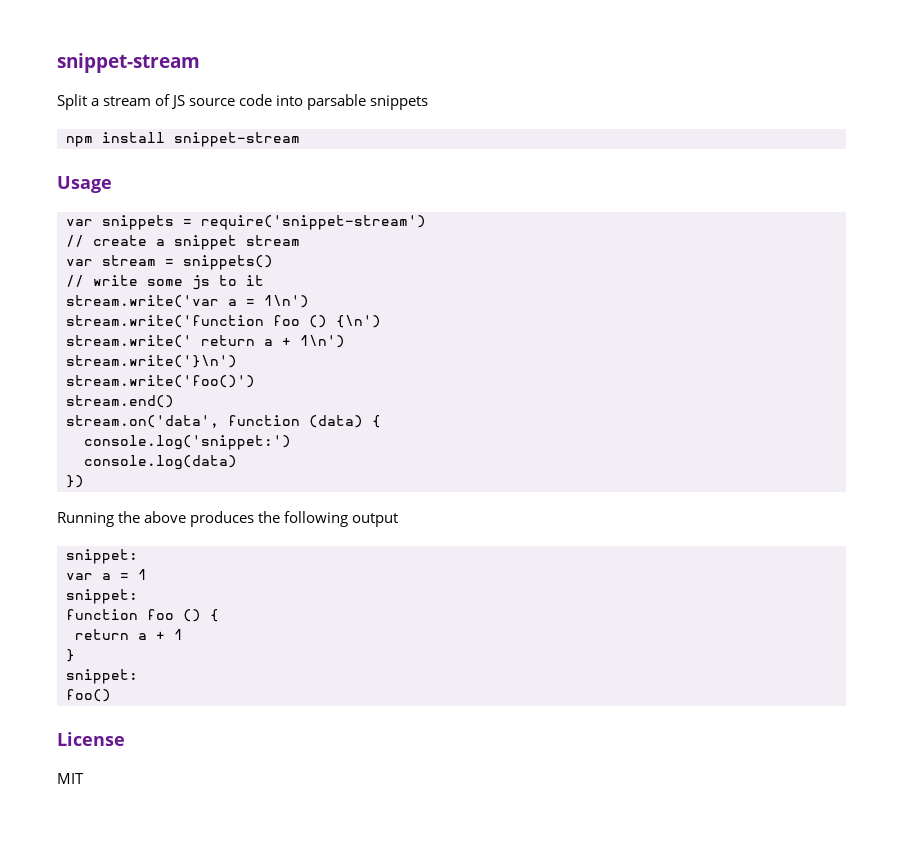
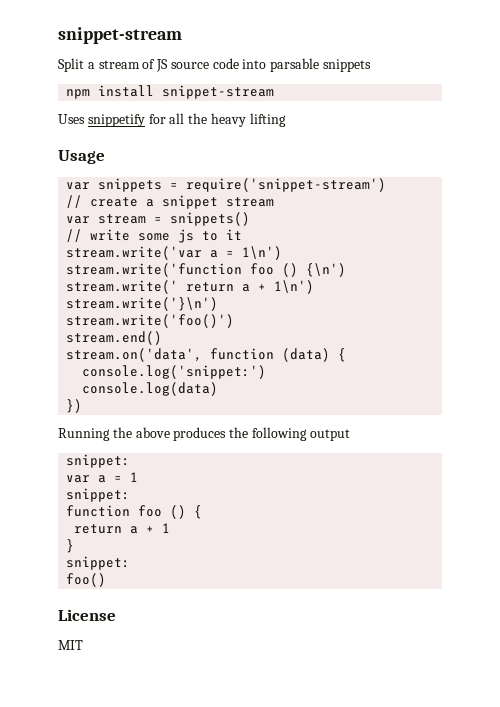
(300, 139) none -> [58,113,286,127] // Uses snippetify for all the heavy lifting

